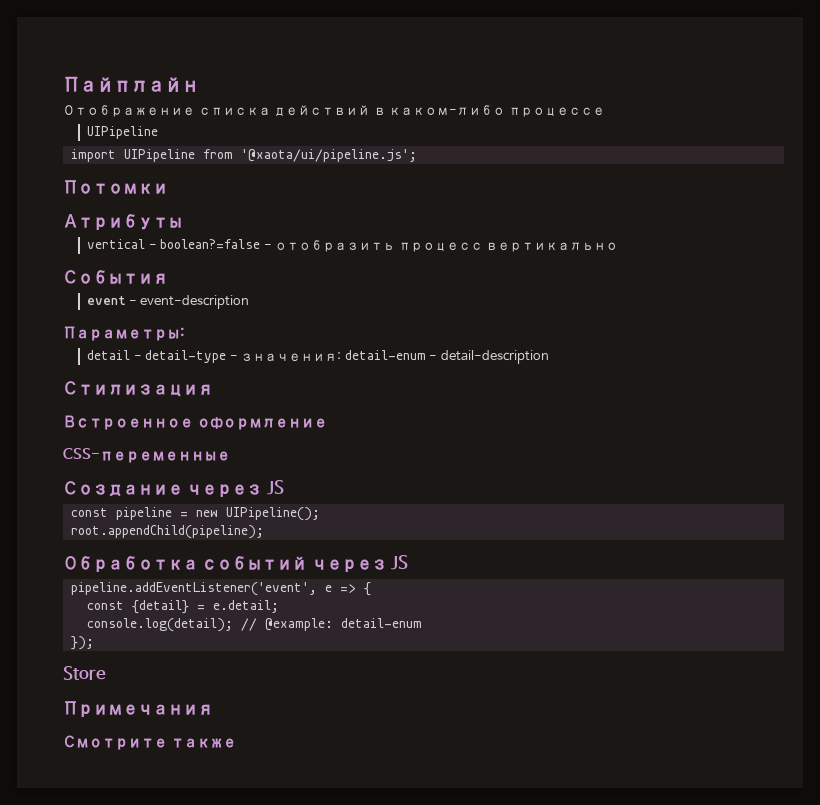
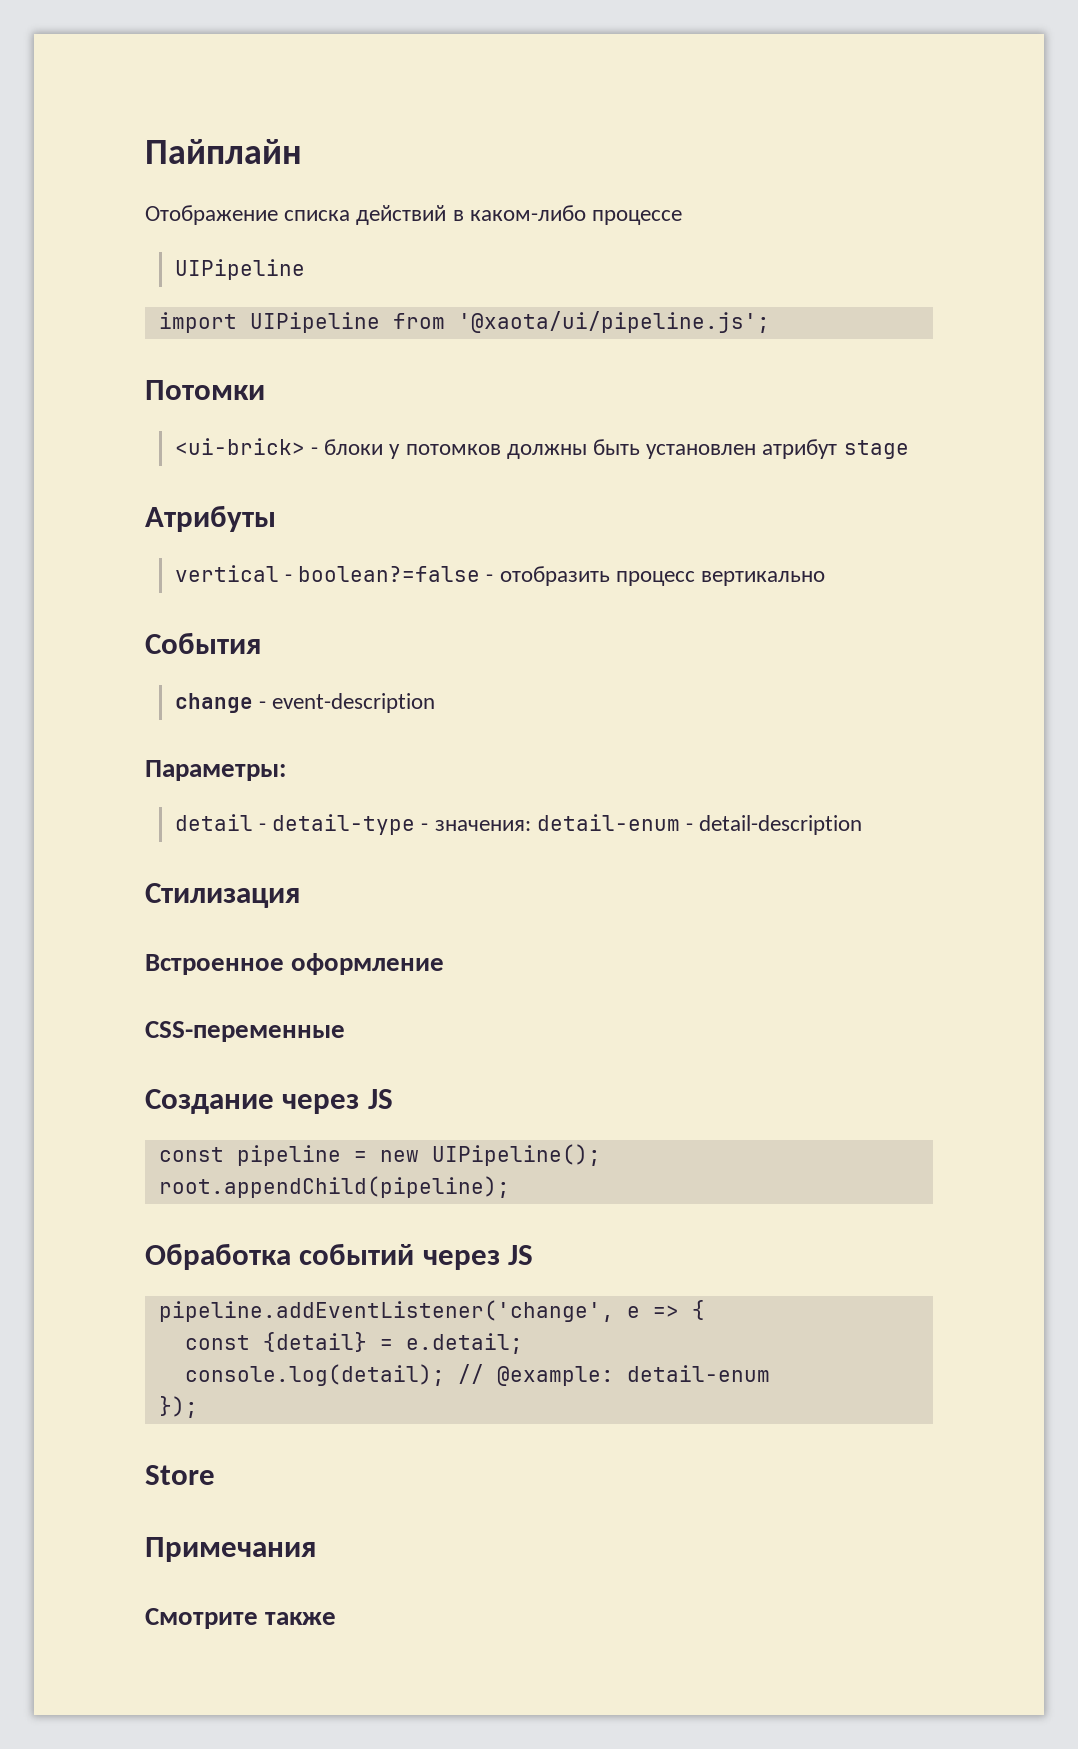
(168, 187) none -> [174,438,909,459] // <ui-brick> - блоки у потомков должны быть установлен атрибут stage
[87,296,127,305] event -> [174,693,253,713] change
[70,582,317,596] pipeline.addEventListener('event', -> [158,1300,614,1322] pipeline.addEventListener('change',

